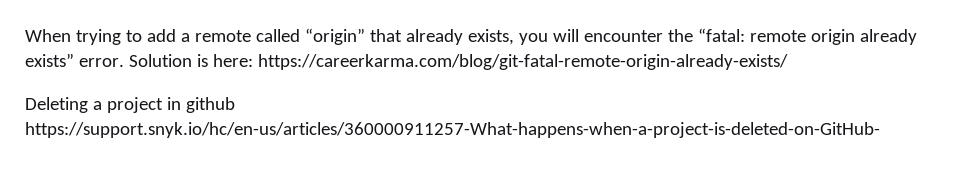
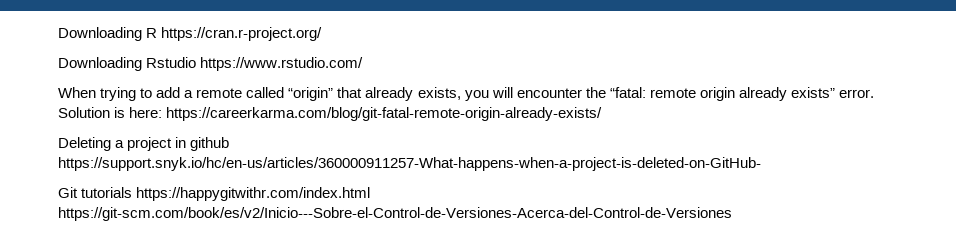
(25, 35) none -> [58,27,323,41] [58,57,364,71] Downloading R https://cran.r-project.org/ // Downloading Rstudio https://www.rstudio.com/ //
(880, 130) none -> [58,187,371,201] [58,207,732,221] // Git tutorials https://happygitwithr.com/index.html https://git-scm.com/book/es/v2/Inicio---Sobre-el-Control-de-Versiones-Acerca-del-Control-de-Versiones

